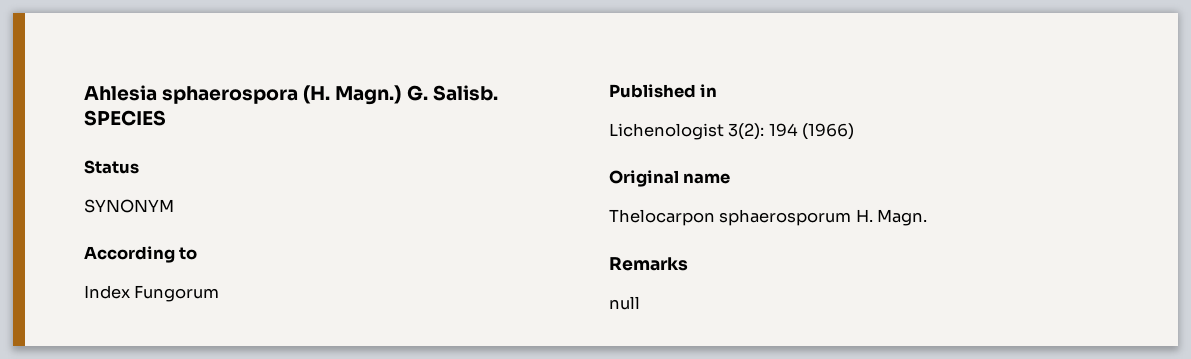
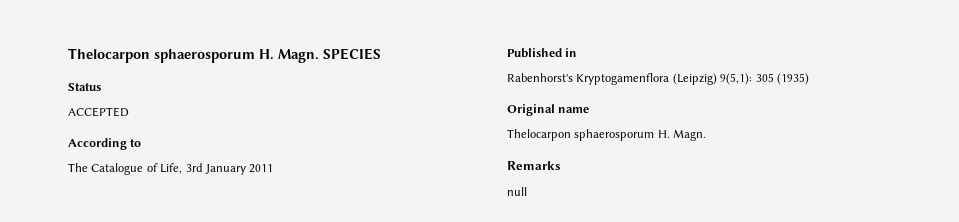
[84,85,498,105] Ahlesia sphaerospora (H. Magn.) G. Salisb. -> [68,48,319,63] Thelocarpon sphaerosporum H. Magn.
[84,199,174,213] SYNONYM -> [68,107,129,117] ACCEPTED
[84,285,220,302] [609,84,718,98] [609,123,855,140] Index Fungorum // Published in // Lichenologist 3(2): 194 (1966) -> [68,163,274,175] [507,48,578,58] [507,73,809,85] The Catalogue of Life, 3rd January 2011 // Published in // Rabenhorst's Kryptogamenflora (Leipzig) 9(5,1): 305 (1935)

